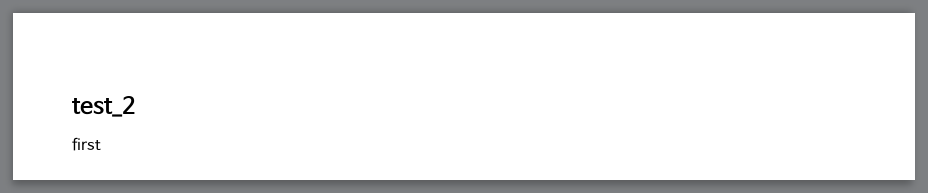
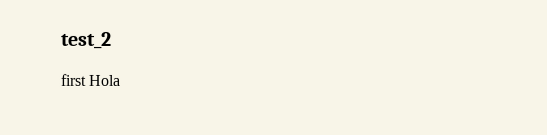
(101, 144) none -> [88,74,121,86] Hola

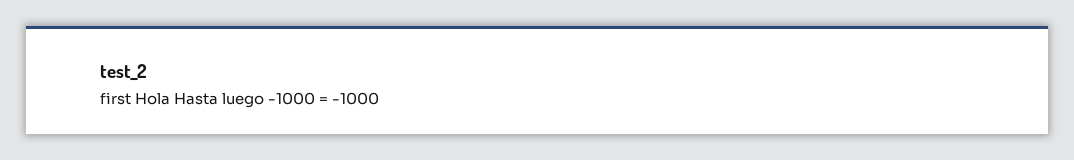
(121, 80) none -> [174,92,380,108] Hasta luego -1000 = -1000

